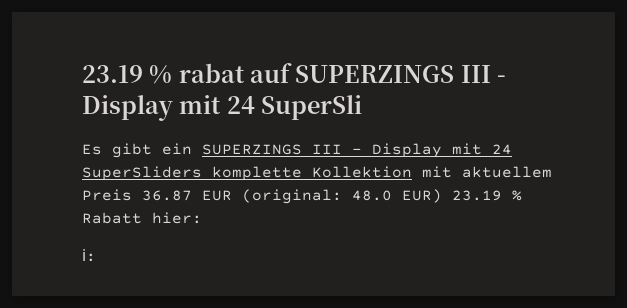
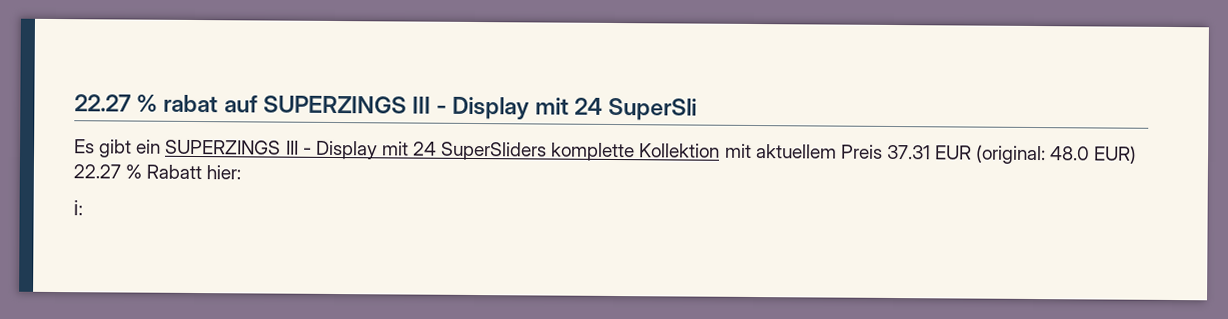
[82,65,143,83] 23.19 -> [74,94,131,112] 22.27
[142,190,192,201] 36.87 -> [886,144,931,160] 37.31
[452,190,502,201] 23.19 -> [73,164,121,179] 22.27

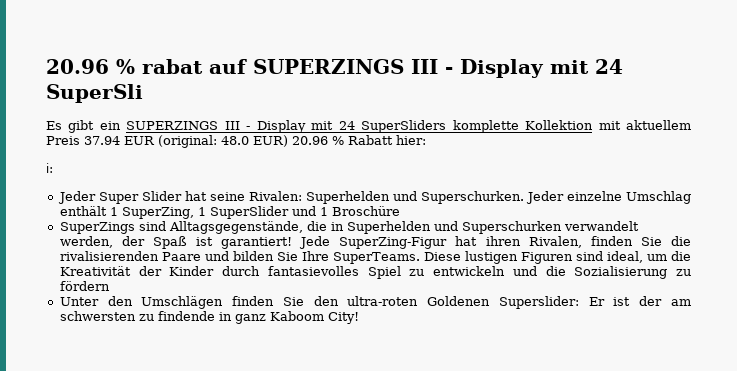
[74,94,131,112] 22.27 -> [46,59,109,74] 20.96
[886,144,931,160] 37.31 -> [84,136,120,145] 37.94
[73,164,121,179] 22.27 -> [292,136,328,145] 20.96
(83, 208) none -> [57,191,691,204] [59,206,400,219] [59,221,639,234] [59,236,691,249] [59,251,691,264] [59,266,691,279] [59,281,110,291] [59,296,692,309] [59,311,359,324] // Jeder Super Slider hat seine Rivalen: Superhelden und Superschurken. Jeder einzelne Umschlag enthält 1 SuperZing, 1 SuperSlider und 1 Broschüre // SuperZings sind Alltagsgegenstände, die in Superhelden und Superschurken verwandelt werden, der Spaß ist garantiert! Jede SuperZing-Figur hat ihren Rivalen, finden Sie die rivalisierenden Paare und bilden Sie Ihre SuperTeams. Diese lustigen Figuren sind ideal, um die Kreativität der Kinder durch fantasievolles Spiel zu entwickeln und die Sozialisierung zu fördern // Unter den Umschlägen finden Sie den ultra-roten Goldenen Superslider: Er ist der am schwersten zu findende in ganz Kaboom City!

